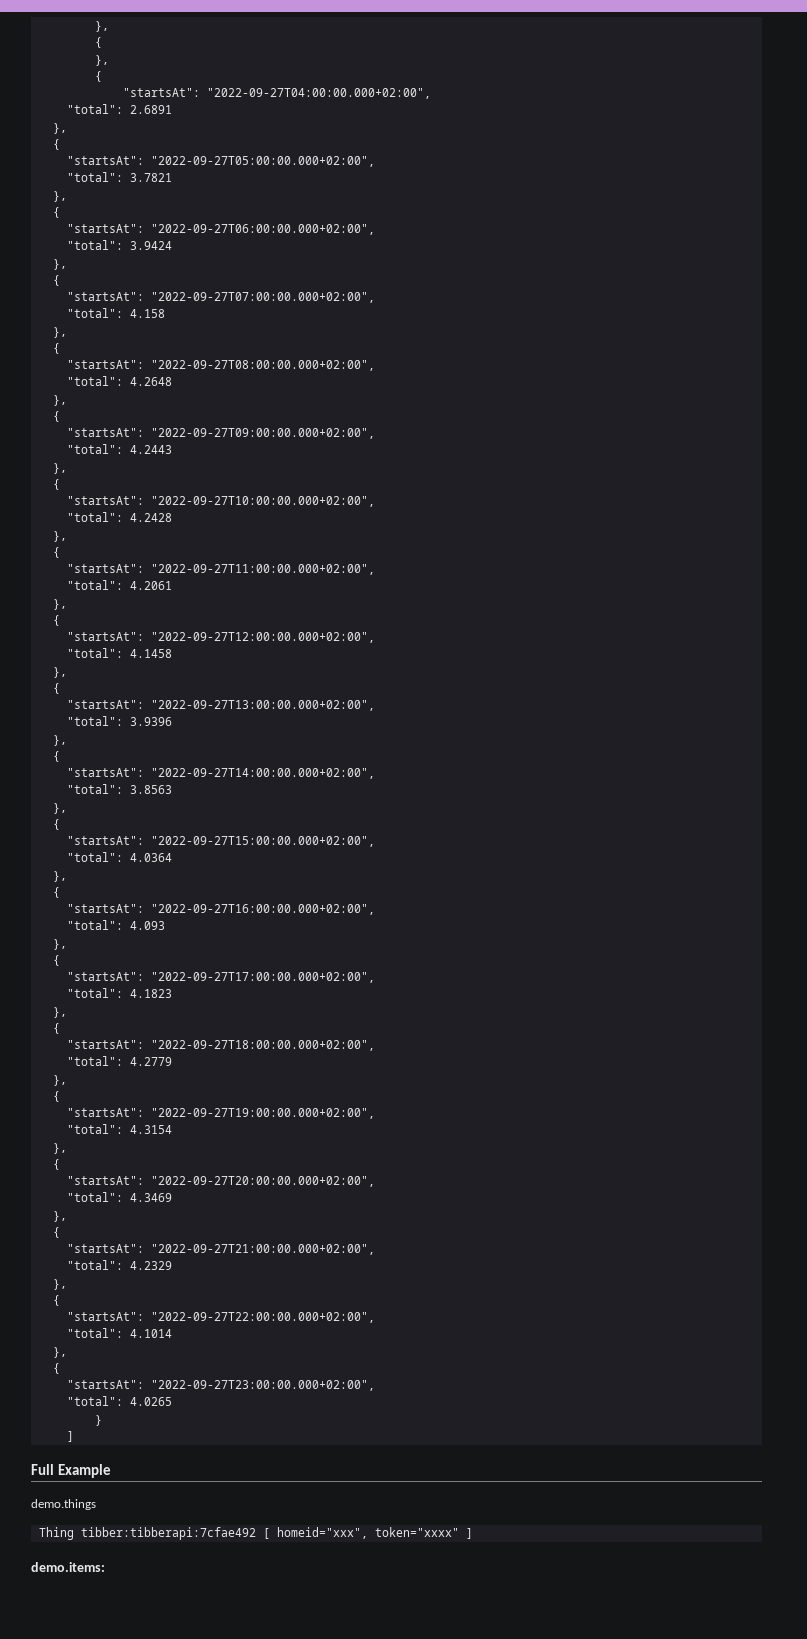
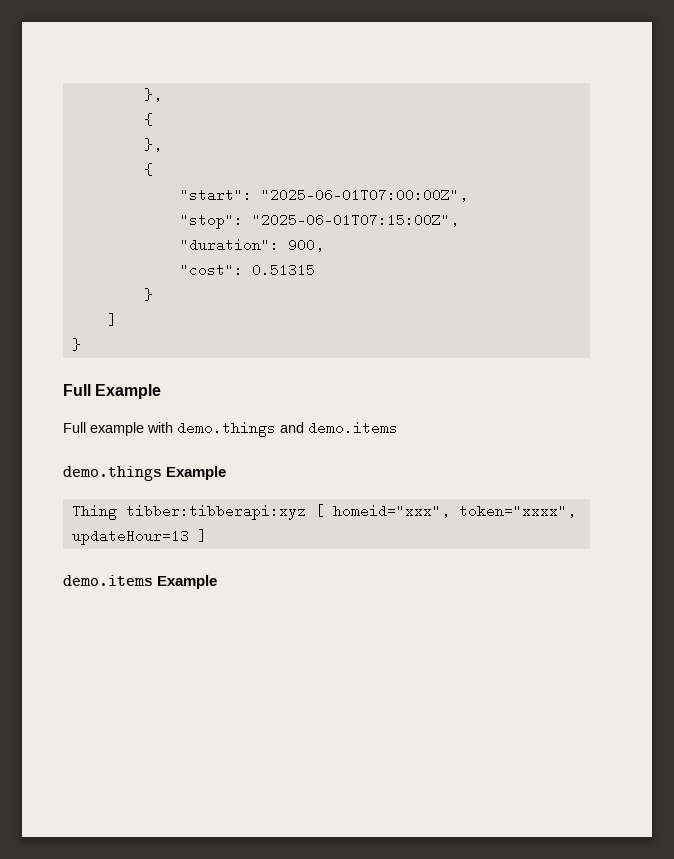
[122,88,431,99] [66,104,172,114] [52,123,67,134] [52,139,60,150] [66,156,375,167] [66,172,172,182] [52,191,67,202] [52,207,60,218] [66,224,375,235] [66,240,172,250] [52,259,67,270] [52,275,60,286] [66,292,375,303] [66,308,165,318] [52,327,67,338] [52,343,60,354] [66,360,375,371] [66,376,172,386] [52,395,67,406] [52,411,60,422] [66,428,375,439] [66,444,172,454] [52,463,67,474] [52,479,60,490] [66,496,375,507] [66,512,172,522] [52,531,67,542] [52,547,60,558] [66,564,375,575] [66,580,172,590] [52,599,67,610] [52,615,60,626] [66,632,375,643] [66,648,172,658] [52,667,67,678] [52,683,60,694] [66,700,375,711] [66,716,172,726] [52,735,67,746] [52,751,60,762] [66,768,375,779] [66,784,172,794] [52,803,67,814] [52,819,60,830] [66,836,375,847] [66,852,172,862] [52,871,67,882] [52,887,60,898] [66,904,375,915] [66,920,165,930] [52,939,67,950] [52,955,60,966] [66,972,375,983] [66,988,172,998] [52,1007,67,1018] [52,1023,60,1034] [66,1040,375,1051] [66,1056,172,1066] [52,1075,67,1086] [52,1091,60,1102] [66,1108,375,1119] [66,1124,172,1134] [52,1143,67,1154] [52,1159,60,1170] [66,1176,375,1187] [66,1192,172,1202] [52,1211,67,1222] [52,1227,60,1238] [66,1244,375,1255] [66,1260,172,1270] [52,1279,67,1290] [52,1295,60,1306] [66,1312,375,1323] [66,1328,172,1338] [52,1347,67,1358] [52,1363,60,1374] [66,1380,375,1391] [66,1396,172,1406] "startsAt": "2022-09-27T04:00:00.000+02:00", // "total": 2.6891 // }, // { // "startsAt": "2022-09-27T05:00:00.000+02:00", // "total": 3.7821 // }, // { // "startsAt": "2022-09-27T06:00:00.000+02:00", // "total": 3.9424 // }, // { // "startsAt": "2022-09-27T07:00:00.000+02:00", // "total": 4.158 // }, // { // "startsAt": "2022-09-27T08:00:00.000+02:00", // "total": 4.2648 // }, // { // "startsAt": "2022-09-27T09:00:00.000+02:00", // "total": 4.2443 // }, // { // "startsAt": "2022-09-27T10:00:00.000+02:00", // "total": 4.2428 // }, // { // "startsAt": "2022-09-27T11:00:00.000+02:00", // "total": 4.2061 // }, // { // "startsAt": "2022-09-27T12:00:00.000+02:00", // "total": 4.1458 // }, // { // "startsAt": "2022-09-27T13:00:00.000+02:00", // "total": 3.9396 // }, // { // "startsAt": "2022-09-27T14:00:00.000+02:00", // "total": 3.8563 // }, // { // "startsAt": "2022-09-27T15:00:00.000+02:00", // "total": 4.0364 // }, // { // "startsAt": "2022-09-27T16:00:00.000+02:00", // "total": 4.093 // }, // { // "startsAt": "2022-09-27T17:00:00.000+02:00", // "total": 4.1823 // }, // { // "startsAt": "2022-09-27T18:00:00.000+02:00", // "total": 4.2779 // }, // { // "startsAt": "2022-09-27T19:00:00.000+02:00", // "total": 4.3154 // }, // { // "startsAt": "2022-09-27T20:00:00.000+02:00", // "total": 4.3469 // }, // { // "startsAt": "2022-09-27T21:00:00.000+02:00", // "total": 4.2329 // }, // { // "startsAt": "2022-09-27T22:00:00.000+02:00", // "total": 4.1014 // }, // { // "startsAt": "2022-09-27T23:00:00.000+02:00", // "total": 4.0265 -> [179,188,468,202] [179,213,459,229] [179,238,324,252] [179,263,315,277] "start": "2025-06-01T07:00:00Z", // "stop": "2025-06-01T07:15:00Z", // "duration": 900, // "cost": 0.51315
(74, 1436) none -> [71,338,81,351] // }
[31,1499,96,1510] demo.things -> [63,421,398,437] [63,466,227,481] Full example with demo.things and demo.items // demo.things Example
[80,1527,256,1540] tibber:tibberapi:7cfae492 -> [125,504,306,520] tibber:tibberapi:xyz
[374,1527,473,1539] [31,1562,105,1572] token="xxxx" ] // demo.items: -> [458,504,576,518] [71,529,207,545] [63,575,218,589] token="xxxx", updateHour=13 ] // demo.items Example

